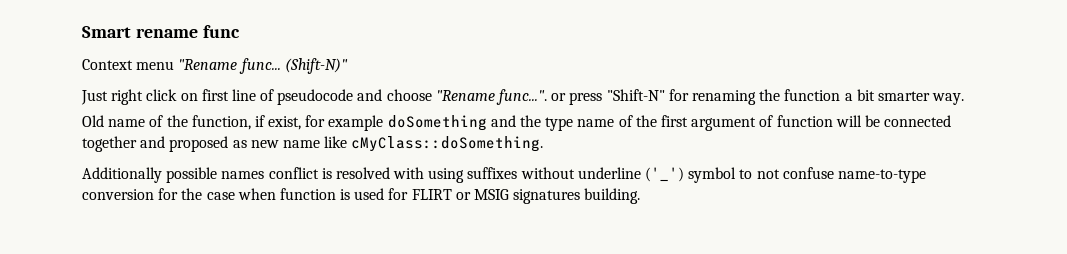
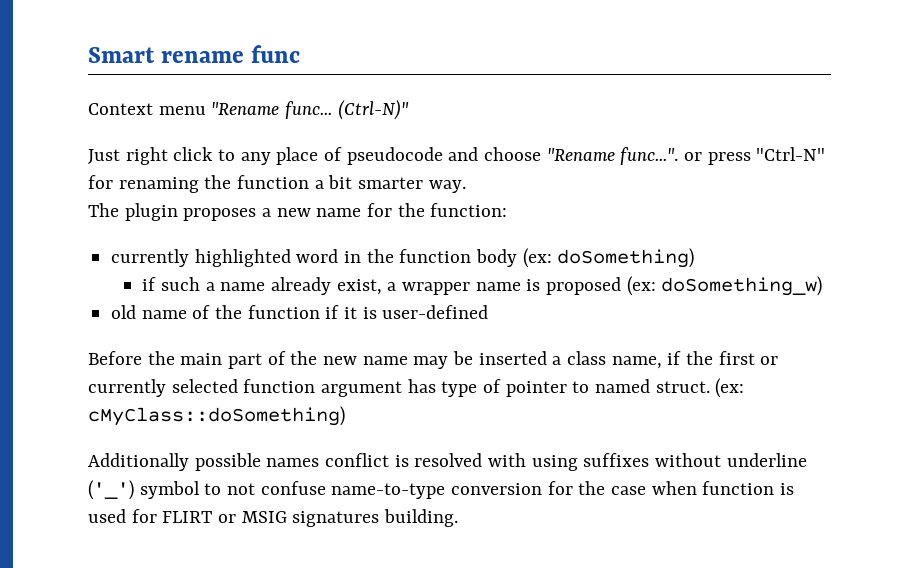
[284,58,348,74] (Shift-N)" -> [337,100,409,120] (Ctrl-N)"
[180,89,256,101] on first line -> [218,147,319,165] to any place
[606,89,665,101] "Shift-N" -> [756,147,826,161] "Ctrl-N"
[82,115,952,131] [82,136,544,152] Old name of the function, if exist, for example doSomething and the type name of the first argument of function will be connected together and proposed as new name like cMyClass::doSomething. -> [88,203,508,221] [111,248,695,268] [142,276,823,296] [111,305,489,319] [88,351,779,369] [88,378,745,398] [88,406,345,426] The plugin proposes a new name for the function: // currently highlighted word in the function body (ex: doSomething) // if such a name already exist, a wrapper name is proposed (ex: doSomething_w) // old name of the function if it is user-defined // Before the main part of the new name may be inserted a class name, if the first or currently selected function argument has type of pointer to named struct. (ex: cMyClass::doSomething)

